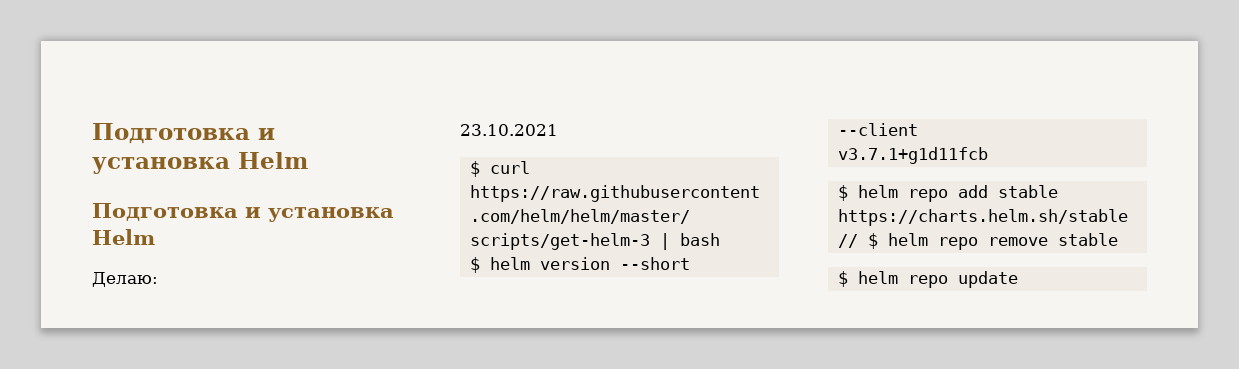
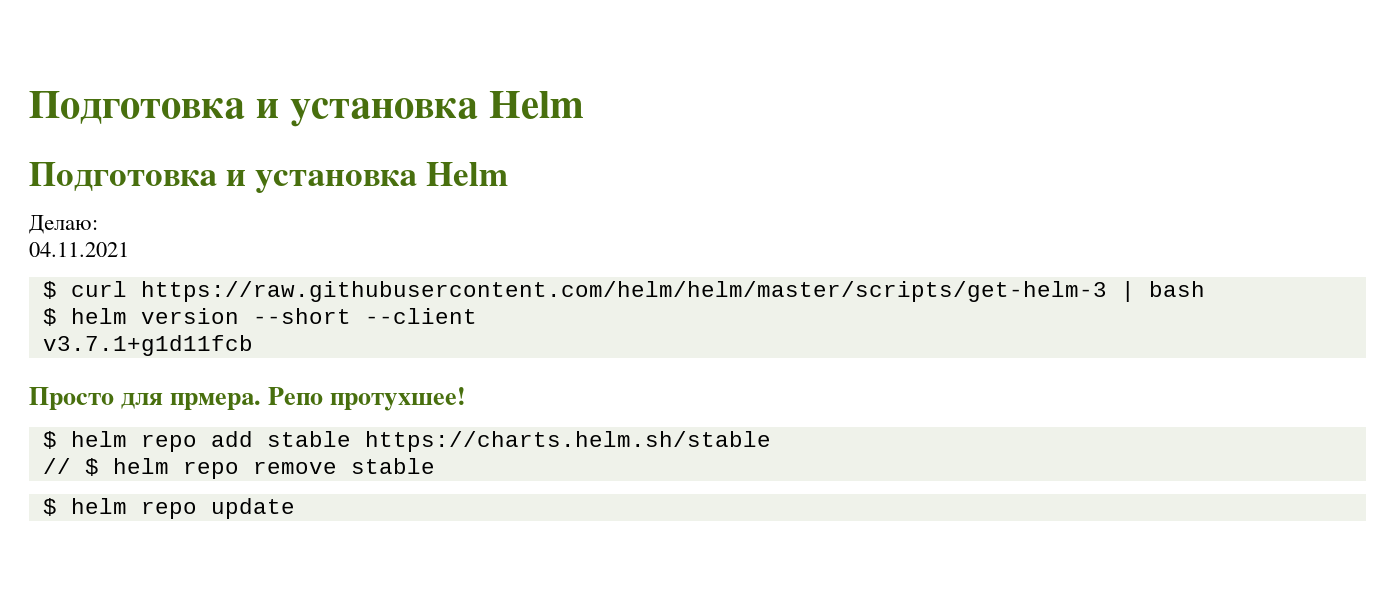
[460,124,558,136] 23.10.2021 -> [29,242,129,257] 04.11.2021
(988, 155) none -> [29,387,467,411] // Просто для прмера. Репо протухшее!

